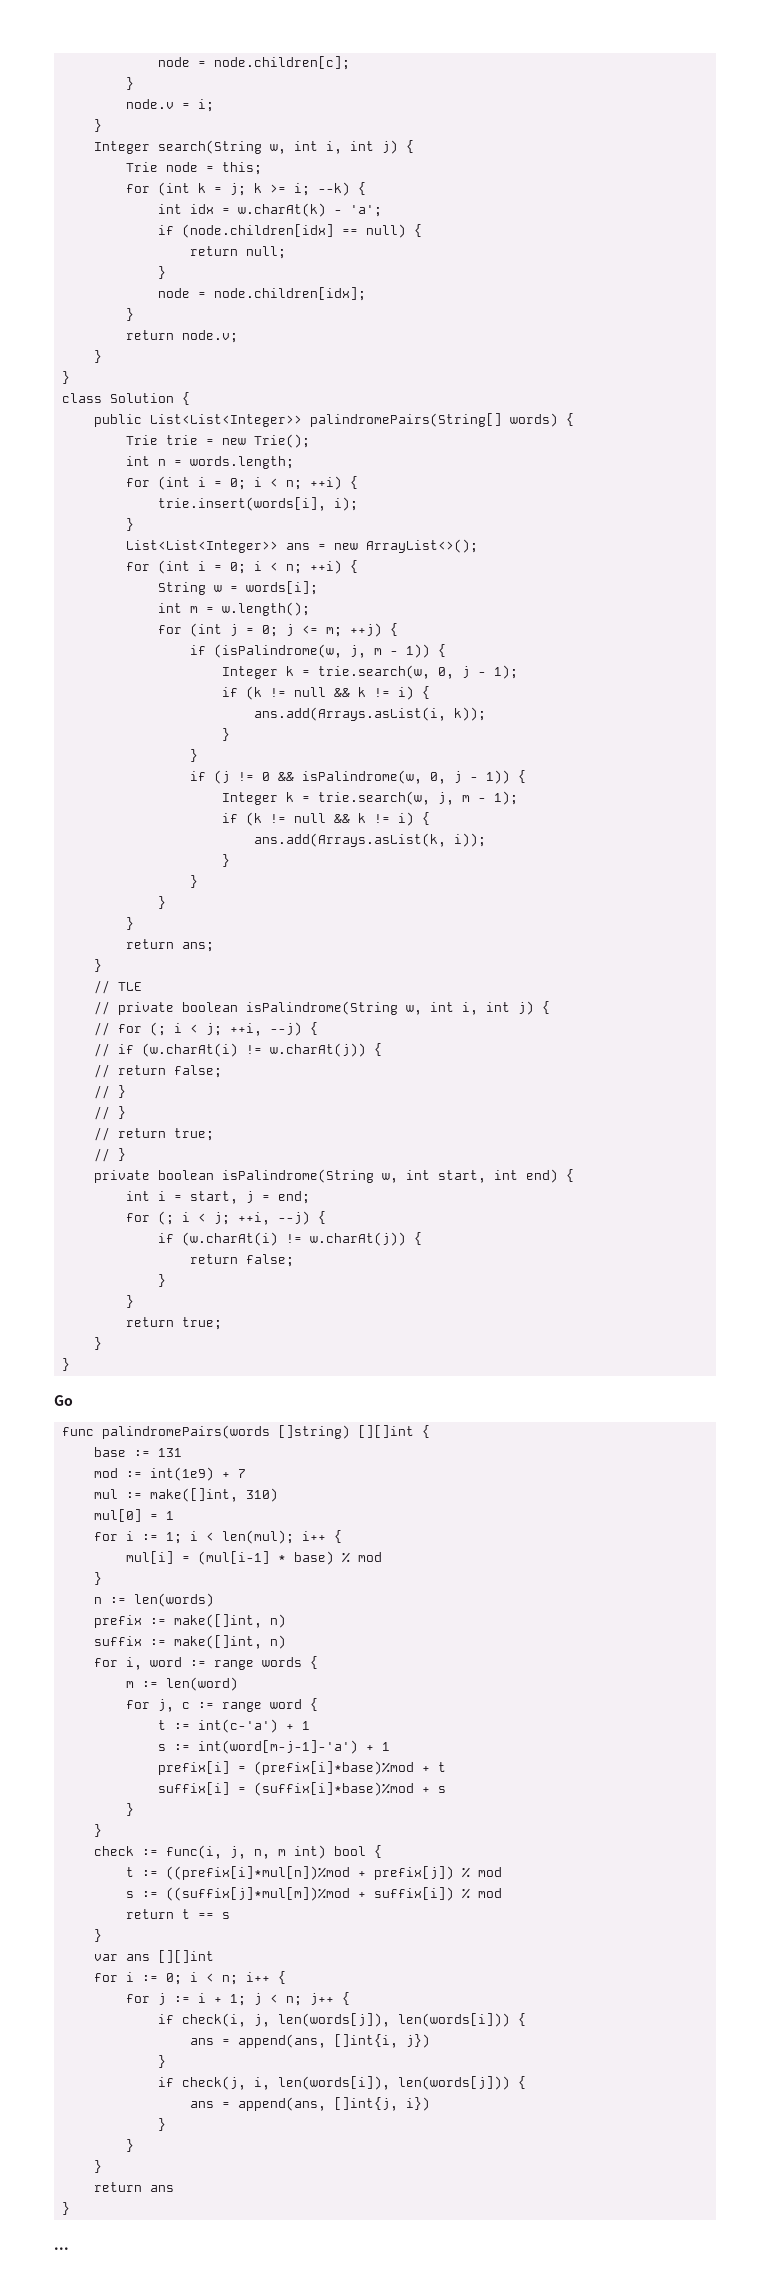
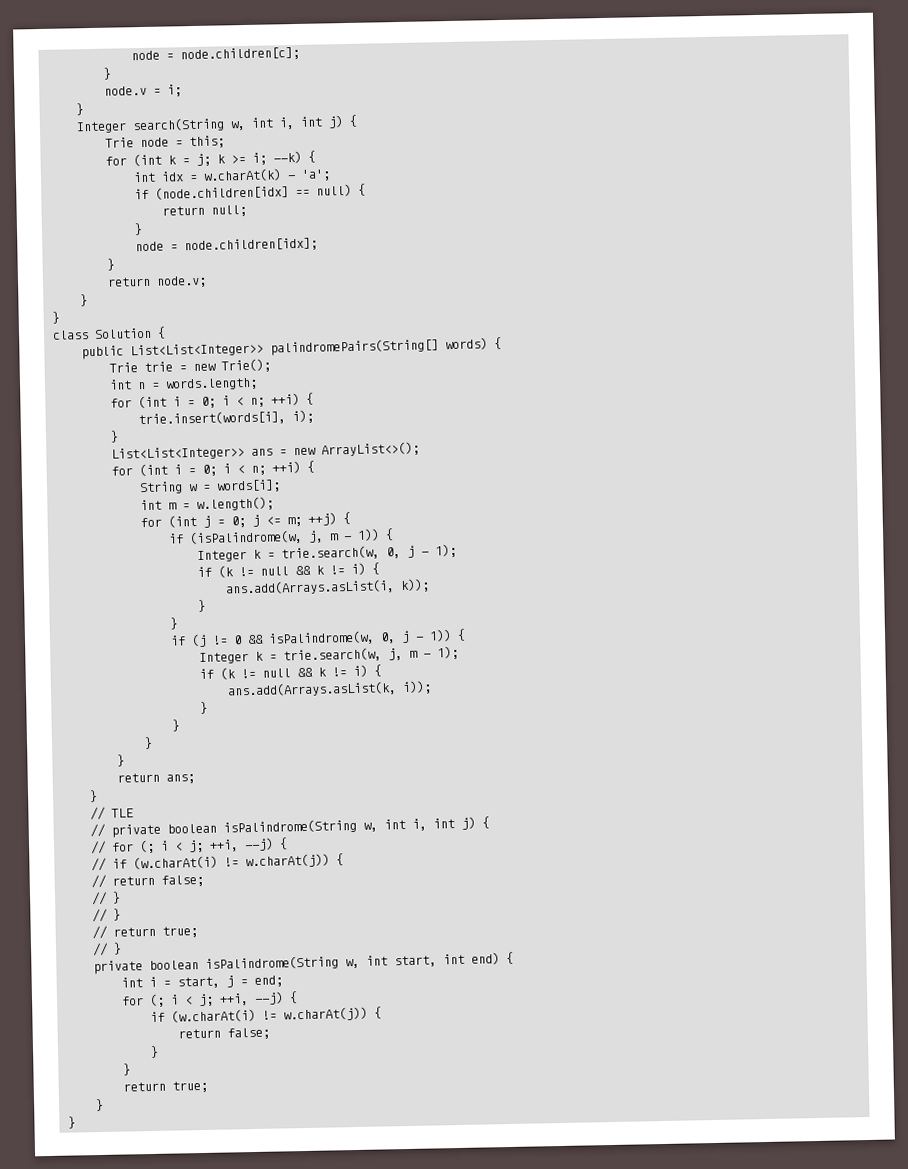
[54,1395,73,1406] [61,1425,430,1439] [93,1447,182,1457] [93,1467,246,1481] [93,1488,278,1502] [93,1509,174,1522] [93,1530,342,1544] [125,1551,382,1565] [93,1572,102,1585] [93,1593,214,1607] [93,1614,286,1628] [93,1635,286,1649] [93,1656,318,1670] [125,1677,238,1691] [125,1698,318,1712] [157,1719,310,1733] [157,1740,390,1754] [157,1761,446,1775] [157,1782,446,1796] [125,1803,134,1816] [93,1824,102,1837] [93,1845,382,1859] [125,1866,502,1880] [125,1887,502,1901] [125,1909,230,1919] [93,1929,102,1942] [93,1950,214,1963] [93,1971,286,1985] [125,1992,350,2006] [157,2013,526,2027] [189,2034,430,2048] [157,2055,166,2068] [157,2076,526,2090] [189,2097,430,2111] [157,2118,166,2131] [125,2139,134,2152] [93,2160,102,2173] [93,2182,174,2192] [61,2202,70,2215] [54,2247,69,2250] // Go // func palindromePairs(words []string) [][]int { // base := 131 // mod := int(1e9) + 7 // mul := make([]int, 310) // mul[0] = 1 // for i := 1; i < len(mul); i++ { // mul[i] = (mul[i-1] * base) % mod // } // n := len(words) // prefix := make([]int, n) // suffix := make([]int, n) // for i, word := range words { // m := len(word) // for j, c := range word { // t := int(c-'a') + 1 // s := int(word[m-j-1]-'a') + 1 // prefix[i] = (prefix[i]*base)%mod + t // suffix[i] = (suffix[i]*base)%mod + s // } // } // check := func(i, j, n, m int) bool { // t := ((prefix[i]*mul[n])%mod + prefix[j]) % mod // s := ((suffix[j]*mul[m])%mod + suffix[i]) % mod // return t == s // } // var ans [][]int // for i := 0; i < n; i++ { // for j := i + 1; j < n; j++ { // if check(i, j, len(words[j]), len(words[i])) { // ans = append(ans, []int{i, j}) // } // if check(j, i, len(words[i]), len(words[j])) { // ans = append(ans, []int{j, i}) // } // } // } // return ans // } // ... -> (76, 1122) none

